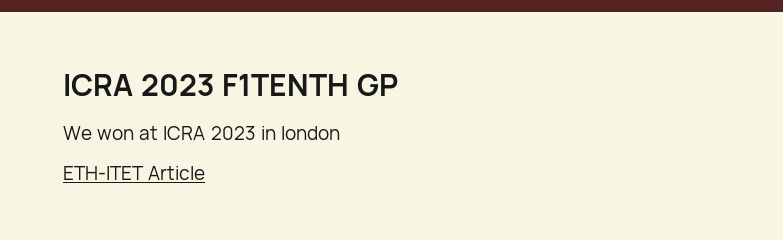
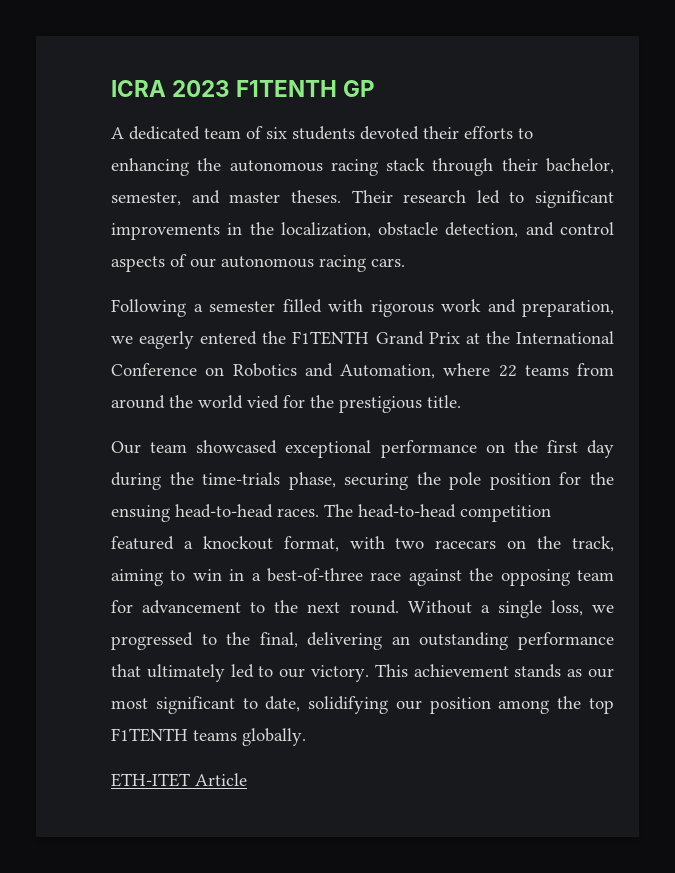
[63,126,340,140] We won at ICRA 2023 in london -> [111,126,533,140] [111,158,614,176] [111,190,614,208] [111,222,614,240] [111,254,405,272] [111,299,614,317] [111,331,614,349] [111,363,614,379] [111,395,461,413] [111,440,614,458] [111,472,614,490] [111,504,551,522] [111,536,615,552] [111,568,614,586] [111,600,615,618] [111,632,614,650] [111,664,614,682] [111,696,614,714] [111,728,306,746] A dedicated team of six students devoted their efforts to enhancing the autonomous racing stack through their bachelor, semester, and master theses. Their research led to significant improvements in the localization, obstacle detection, and control aspects of our autonomous racing cars. // Following a semester filled with rigorous work and preparation, we eagerly entered the F1TENTH Grand Prix at the International Conference on Robotics and Automation, where 22 teams from around the world vied for the prestigious title. // Our team showcased exceptional performance on the first day during the time-trials phase, securing the pole position for the ensuing head-to-head races. The head-to-head competition featured a knockout format, with two racecars on the track, aiming to win in a best-of-three race against the opposing team for advancement to the next round. Without a single loss, we progressed to the final, delivering an outstanding performance that ultimately led to our victory. This achievement stands as our most significant to date, solidifying our position among the top F1TENTH teams globally.

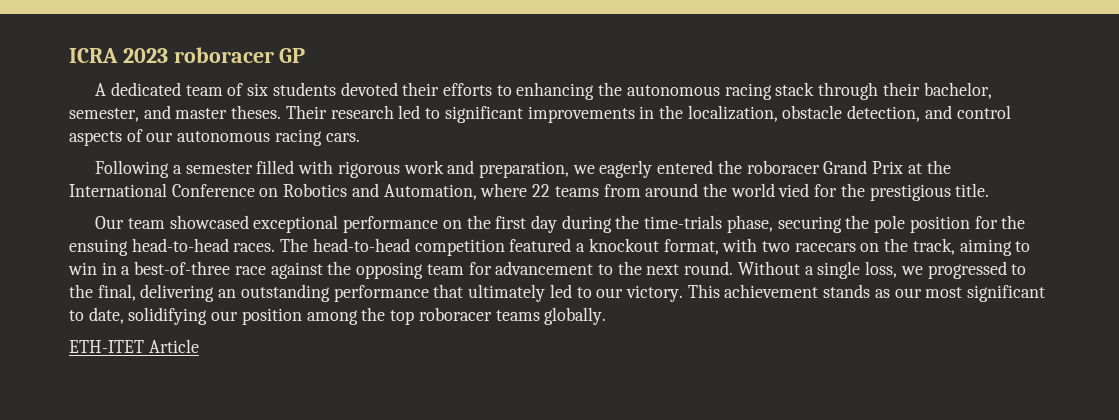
[236,80,338,97] F1TENTH -> [173,47,274,63] roboracer
[292,331,370,345] F1TENTH -> [746,160,820,174] roboracer
[111,728,188,742] F1TENTH -> [418,307,492,321] roboracer

